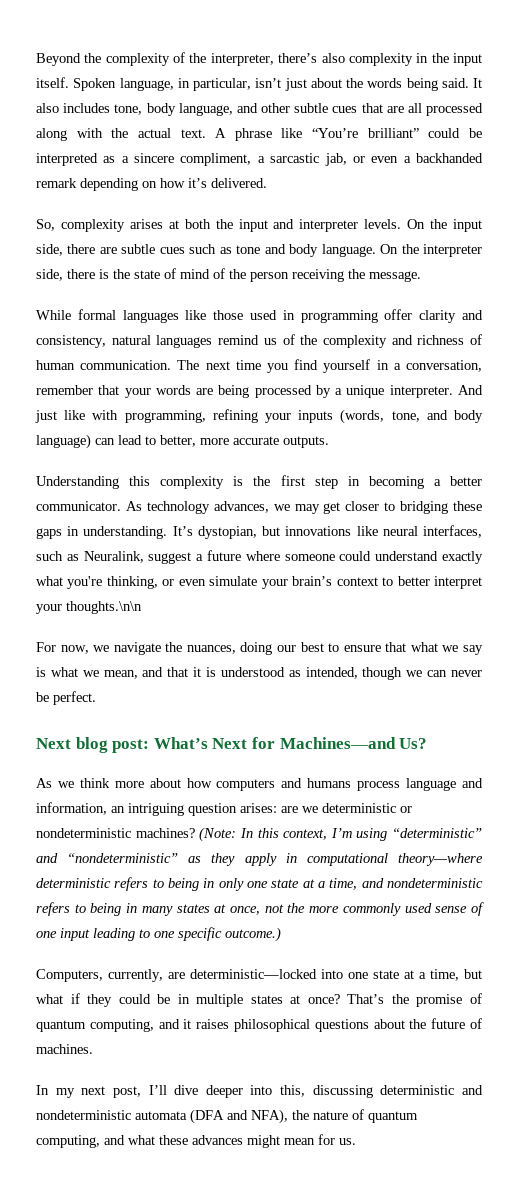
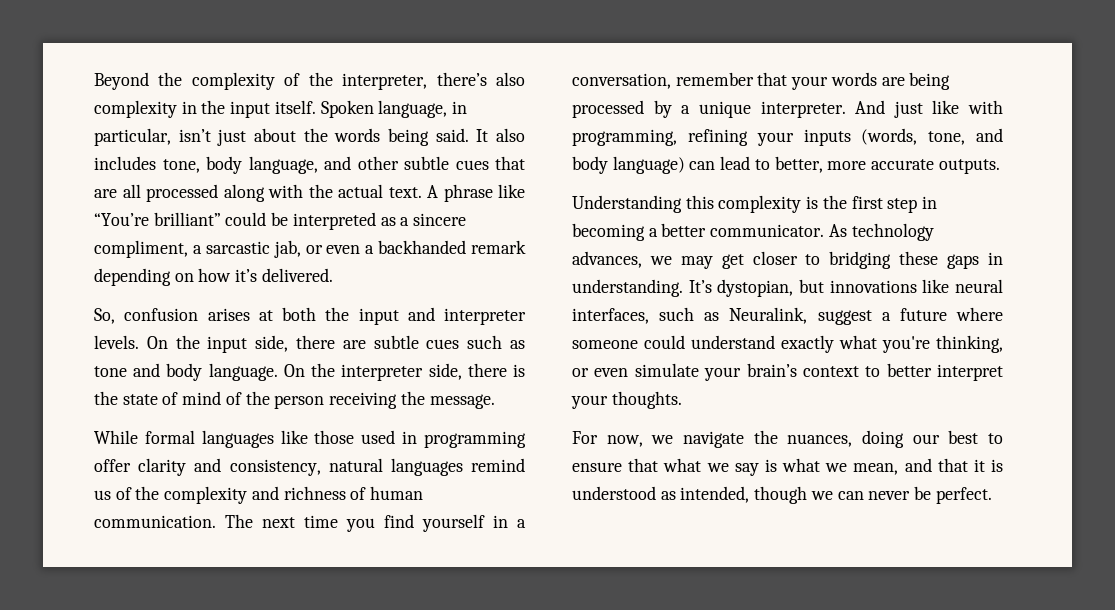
[60,219,125,232] complexity -> [124,308,199,321] confusion
[66,601,142,614] thoughts.\n\n -> [611,391,682,409] thoughts.
[36,737,428,753] [36,778,484,791] [36,802,412,816] [36,827,482,842] [36,853,483,866] [36,877,483,891] [36,902,485,916] [36,927,281,942] [36,969,482,982] [36,993,483,1007] [36,1018,483,1032] [36,1044,93,1054] [36,1085,483,1098] [36,1109,418,1124] [36,1134,356,1148] // Next blog post: What’s Next for Machines—and Us? // As we think more about how computers and humans process language and information, an intriguing question arises: are we deterministic or nondeterministic machines? (Note: In this context, I’m using “deterministic” and “nondeterministic” as they apply in computational theory—where deterministic refers to being in only one state at a time, and nondeterministic refers to being in many states at once, not the more commonly used sense of one input leading to one specific outcome.) // Computers, currently, are deterministic—locked into one state at a time, but what if they could be in multiple states at once? That’s the promise of quantum computing, and it raises philosophical questions about the future of machines. // In my next post, I’ll dive deeper into this, discussing deterministic and nondeterministic automata (DFA and NFA), the nature of quantum computing, and what these advances might mean for us. -> (992, 495) none

